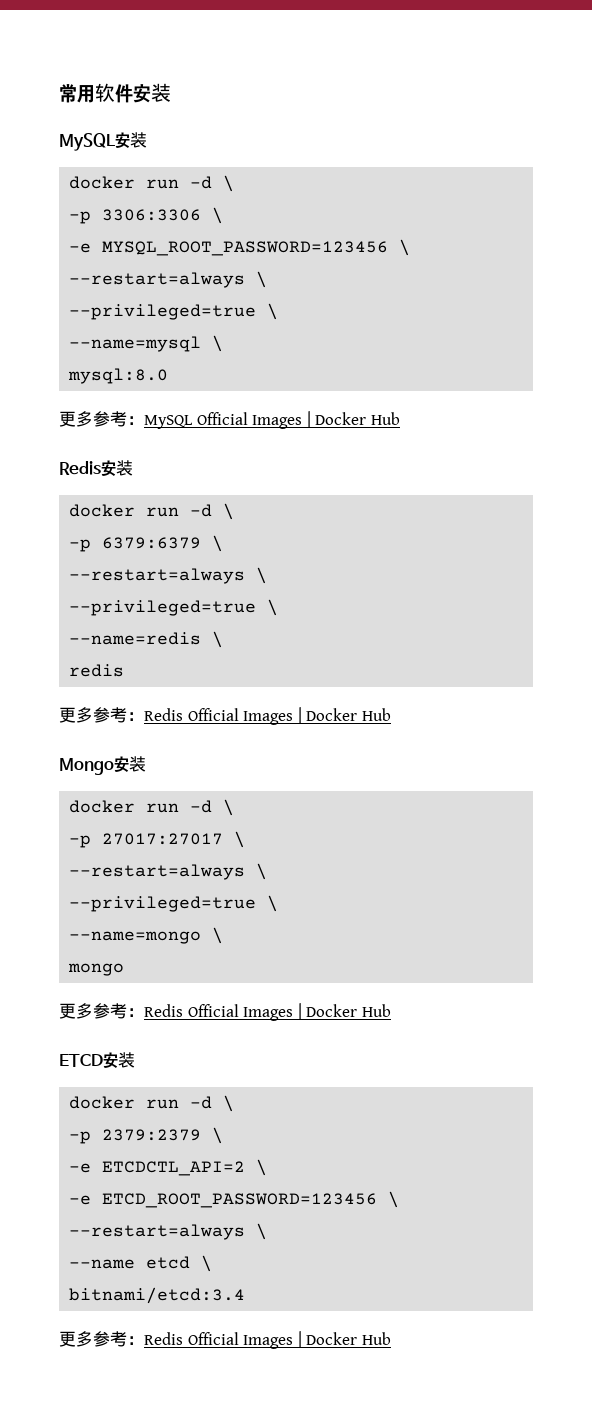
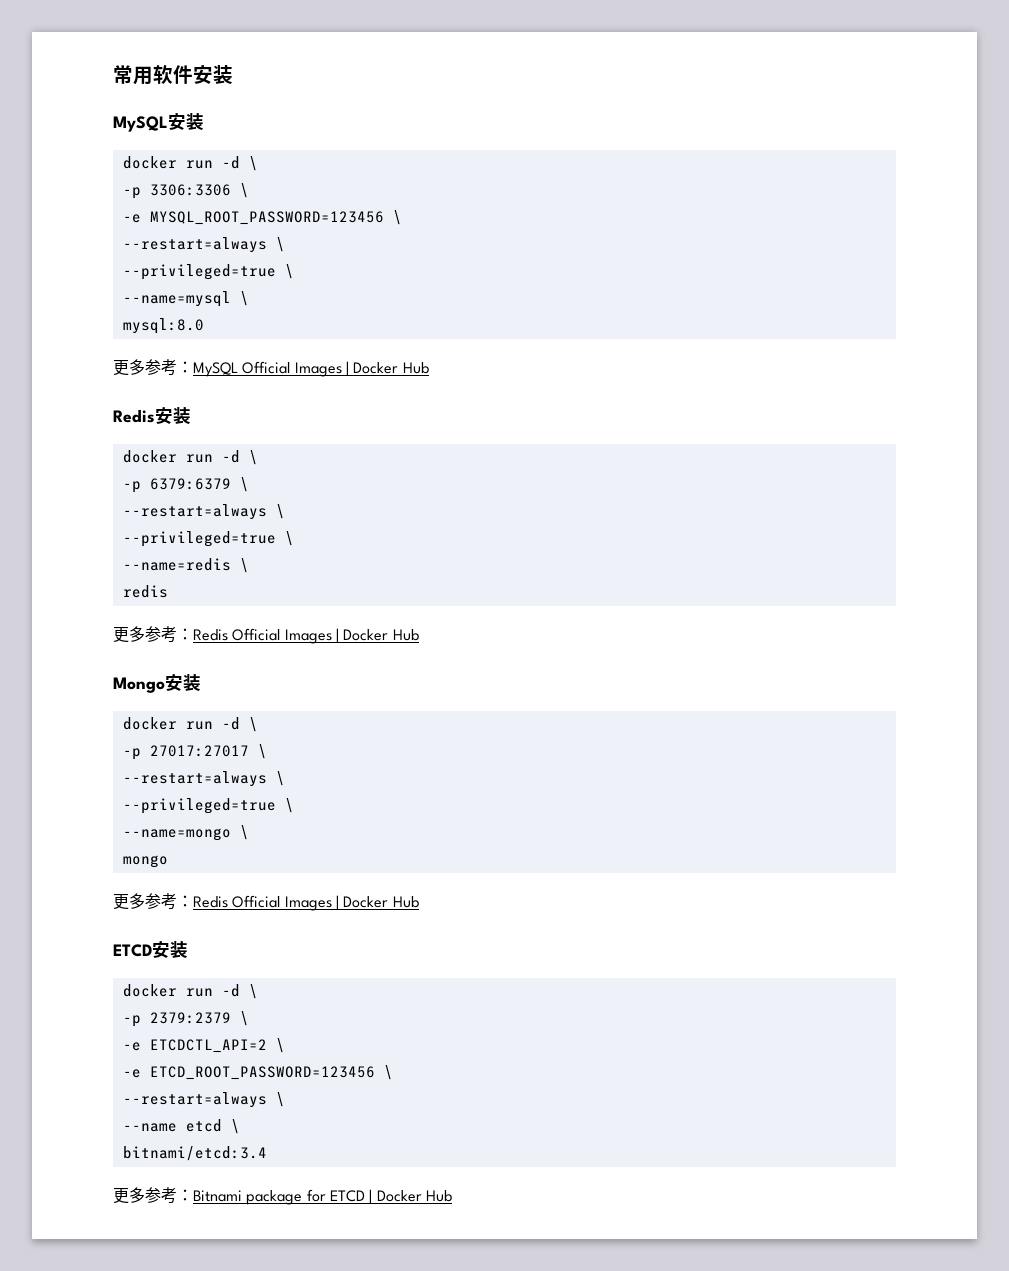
[144,1332,294,1349] Redis Official Images -> [193,1189,365,1205] Bitnami package for ETCD

